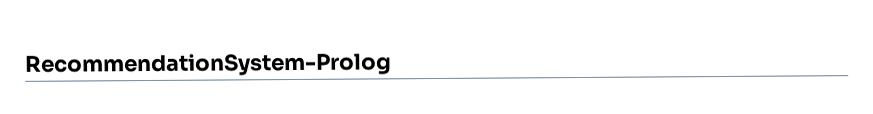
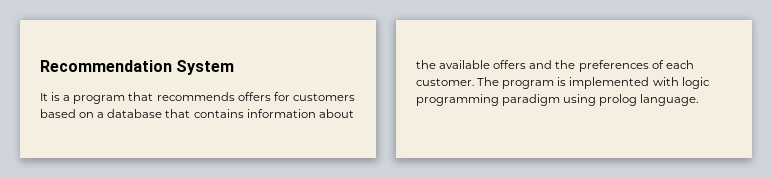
[24,52,392,77] RecommendationSystem-Prolog -> [40,60,235,75] [40,92,355,104] [40,109,354,118] [416,60,694,72] [416,77,710,89] [416,94,699,106] Recommendation System // It is a program that recommends offers for customers based on a database that contains information about the available offers and the preferences of each customer. The program is implemented with logic programming paradigm using prolog language.

